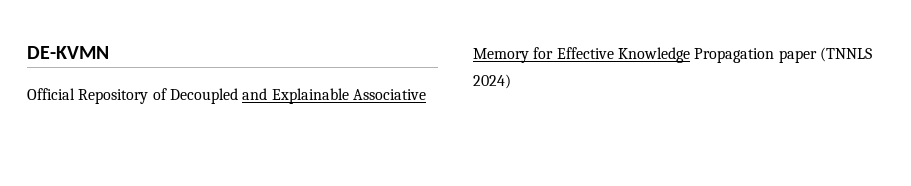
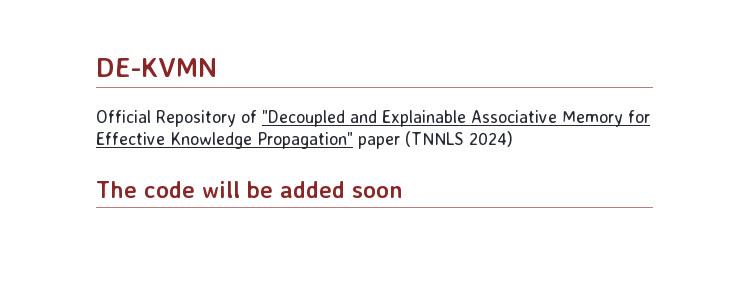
[169,88,238,104] Decoupled -> [262,110,345,127] "Decoupled
[694,48,775,63] Propagation -> [257,132,353,149] Propagation"
(511, 81) none -> [96,181,402,198] // The code will be added soon

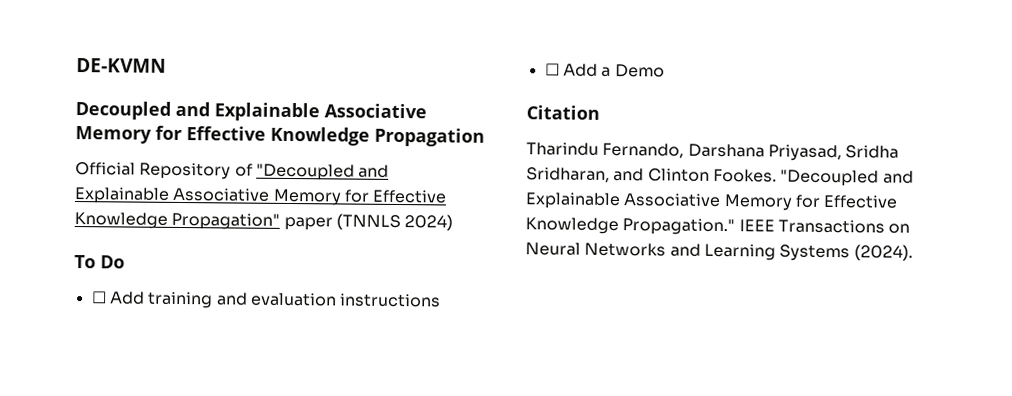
(217, 67) none -> [75,101,427,122] [75,125,485,147] // Decoupled and Explainable Associative Memory for Effective Knowledge Propagation
[96,181,402,198] The code will be added soon -> [74,255,125,269] [91,291,442,309] [544,63,665,78] [526,105,600,120] [526,142,900,162] [526,167,914,187] [525,192,899,211] [525,217,911,236] [525,242,913,262] To Do // ☐ Add training and evaluation instructions // ☐ Add a Demo // Citation // Tharindu Fernando, Darshana Priyasad, Sridha Sridharan, and Clinton Fookes. "Decoupled and Explainable Associative Memory for Effective Knowledge Propagation." IEEE Transactions on Neural Networks and Learning Systems (2024).

